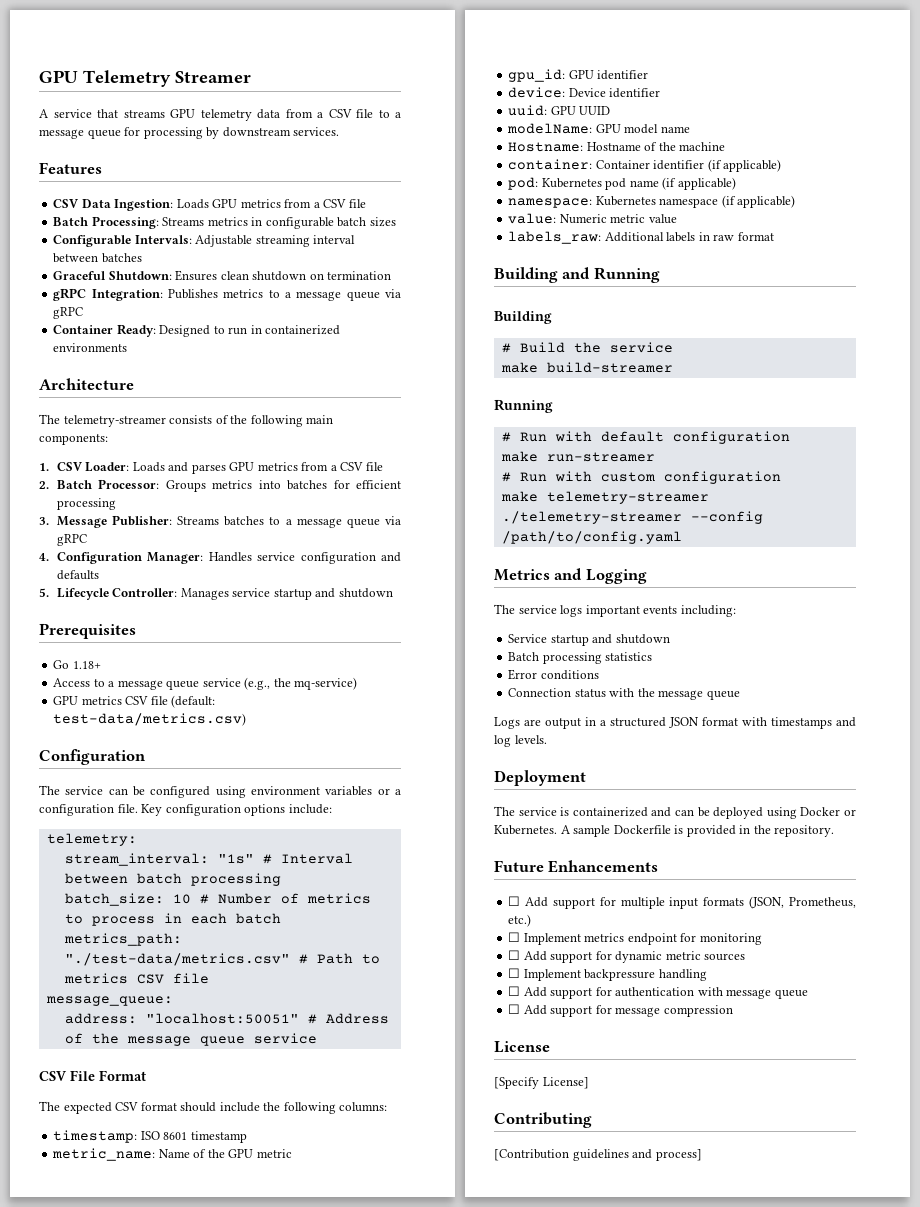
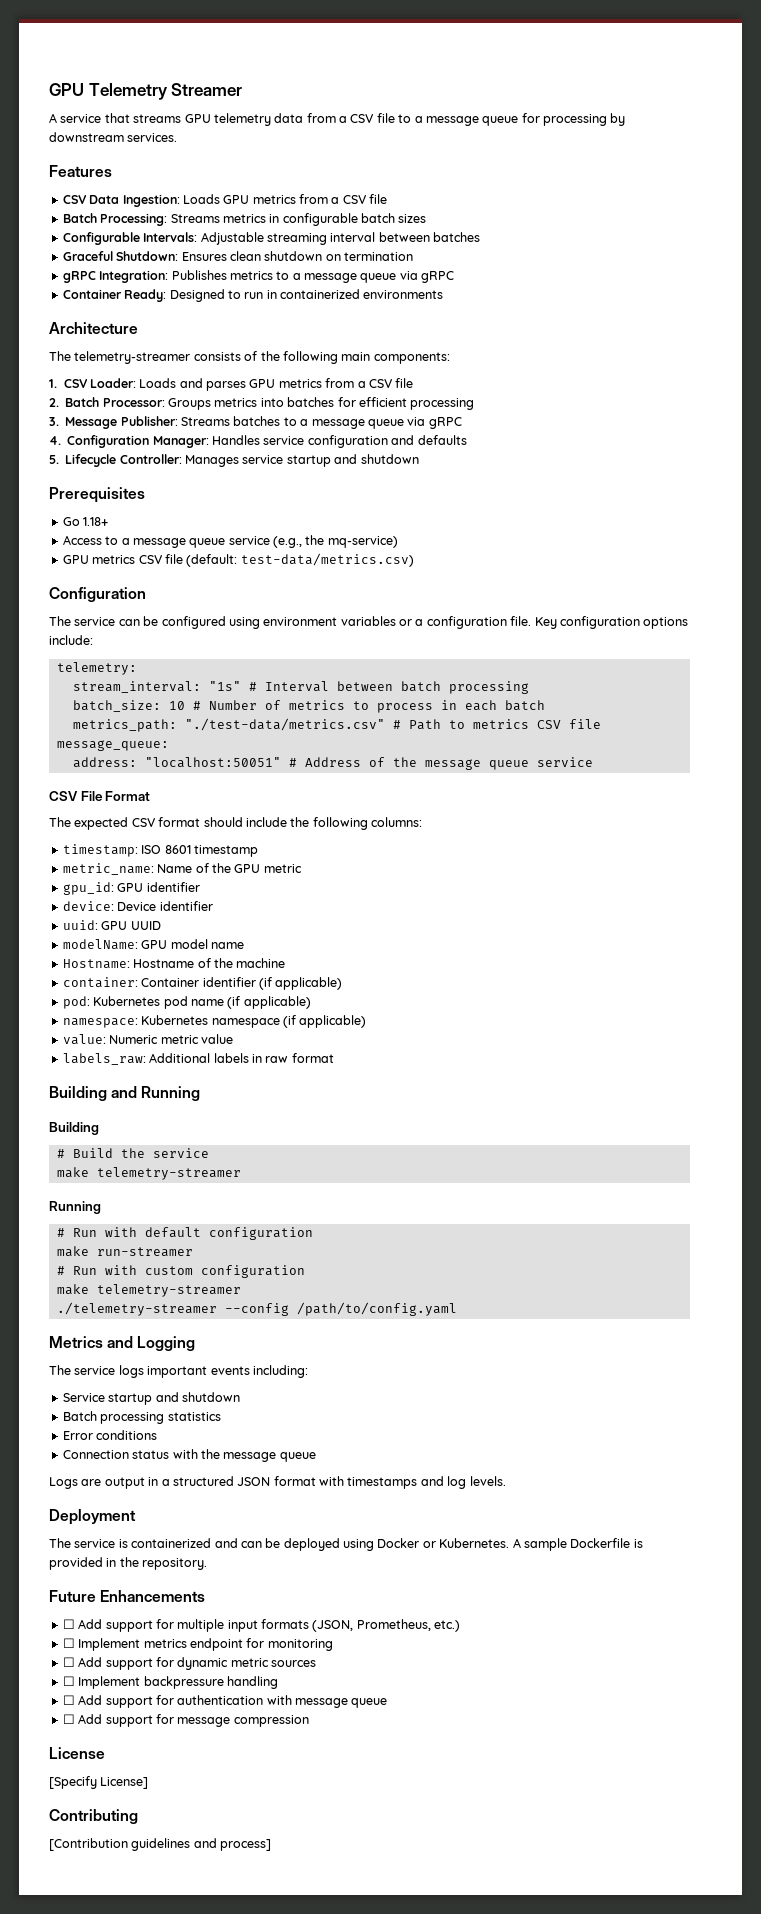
[546,362,673,373] build-streamer -> [96,1167,241,1180] telemetry-streamer

